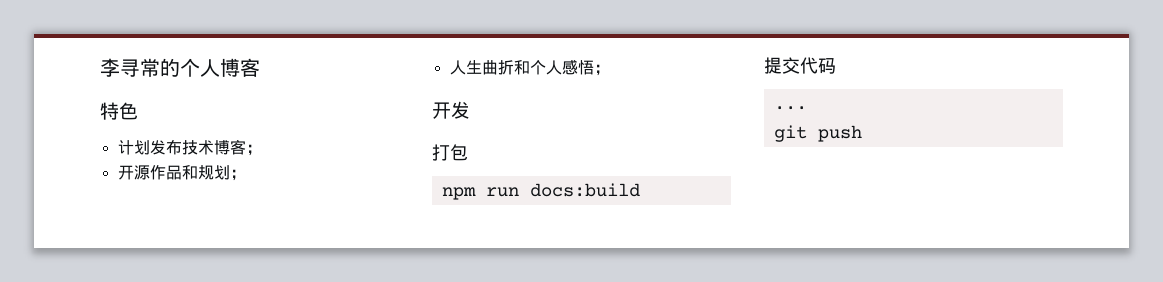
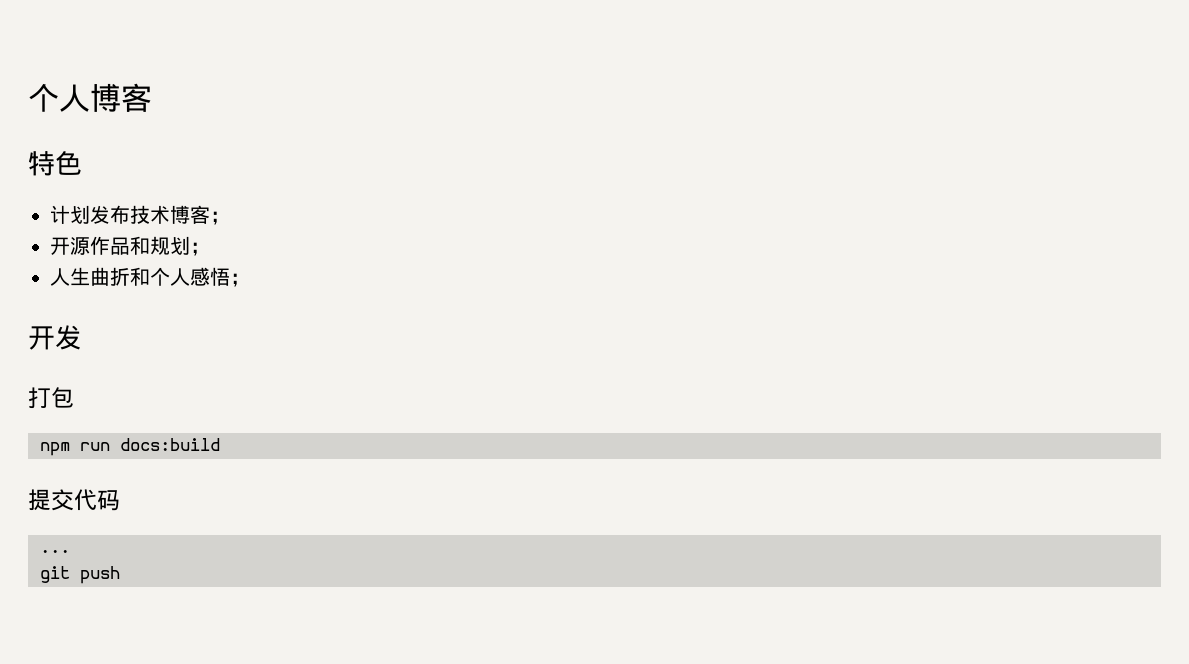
[100,58,180,77] 李寻常的 -> (28, 97) none

